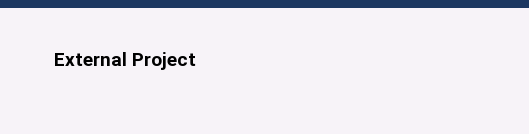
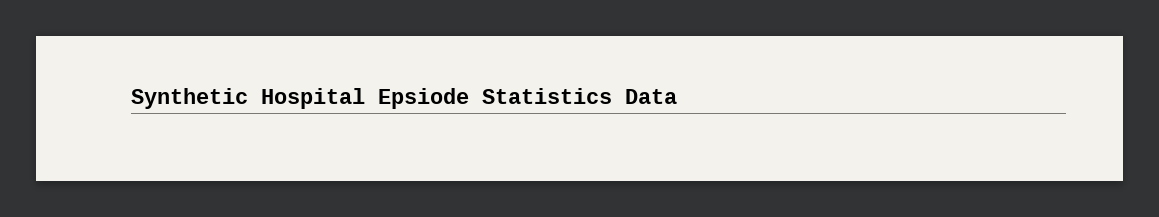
[54,52,197,70] External Project -> [131,88,677,109] Synthetic Hospital Epsiode Statistics Data

